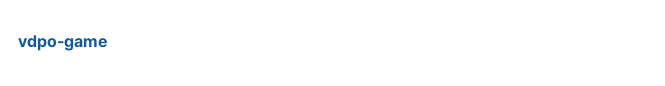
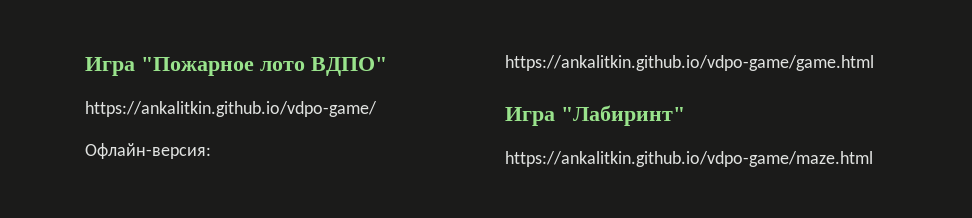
[18,35,107,51] vdpo-game -> [85,57,387,76] [85,101,377,117] [85,143,211,159] [505,55,874,71] [505,105,685,126] [505,151,873,167] Игра "Пожарное лото ВДПО" // https://ankalitkin.github.io/vdpo-game/ // Офлайн-версия: https://ankalitkin.github.io/vdpo-game/game.html // Игра "Лабиринт" // https://ankalitkin.github.io/vdpo-game/maze.html

